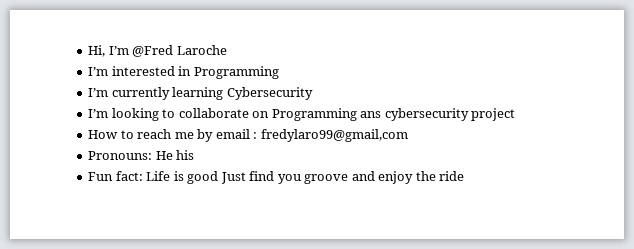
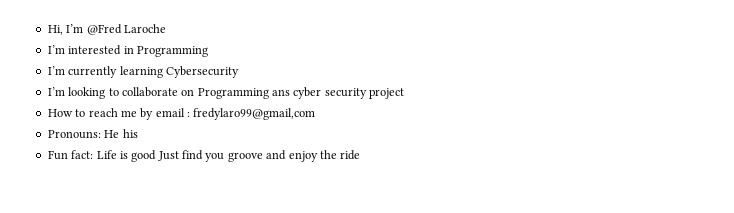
[384,108,469,121] cybersecurity -> [293,87,367,99] cyber security

